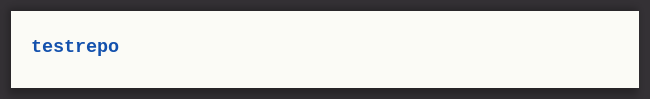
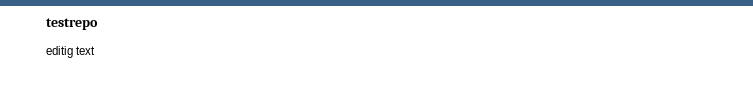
(119, 48) none -> [46,46,96,58] // editig text

